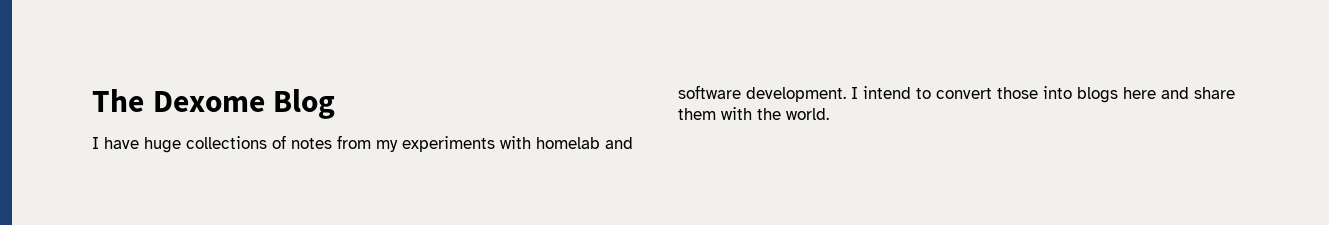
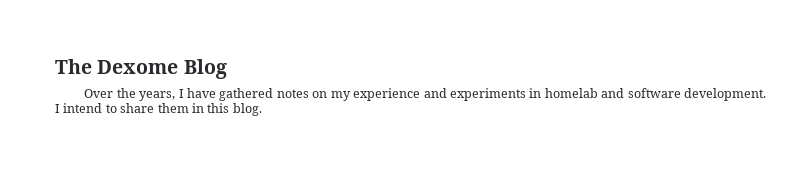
[92,135,531,153] I have huge collections of notes from my experiments with -> [84,88,542,101] Over the years, I have gathered notes on my experience and experiments in
[936,86,1235,103] [678,107,829,120] convert those into blogs here and share them with the world. -> [120,103,262,116] share them in this blog.

